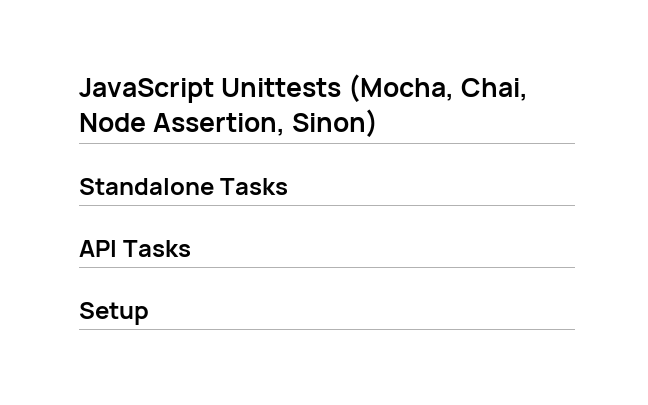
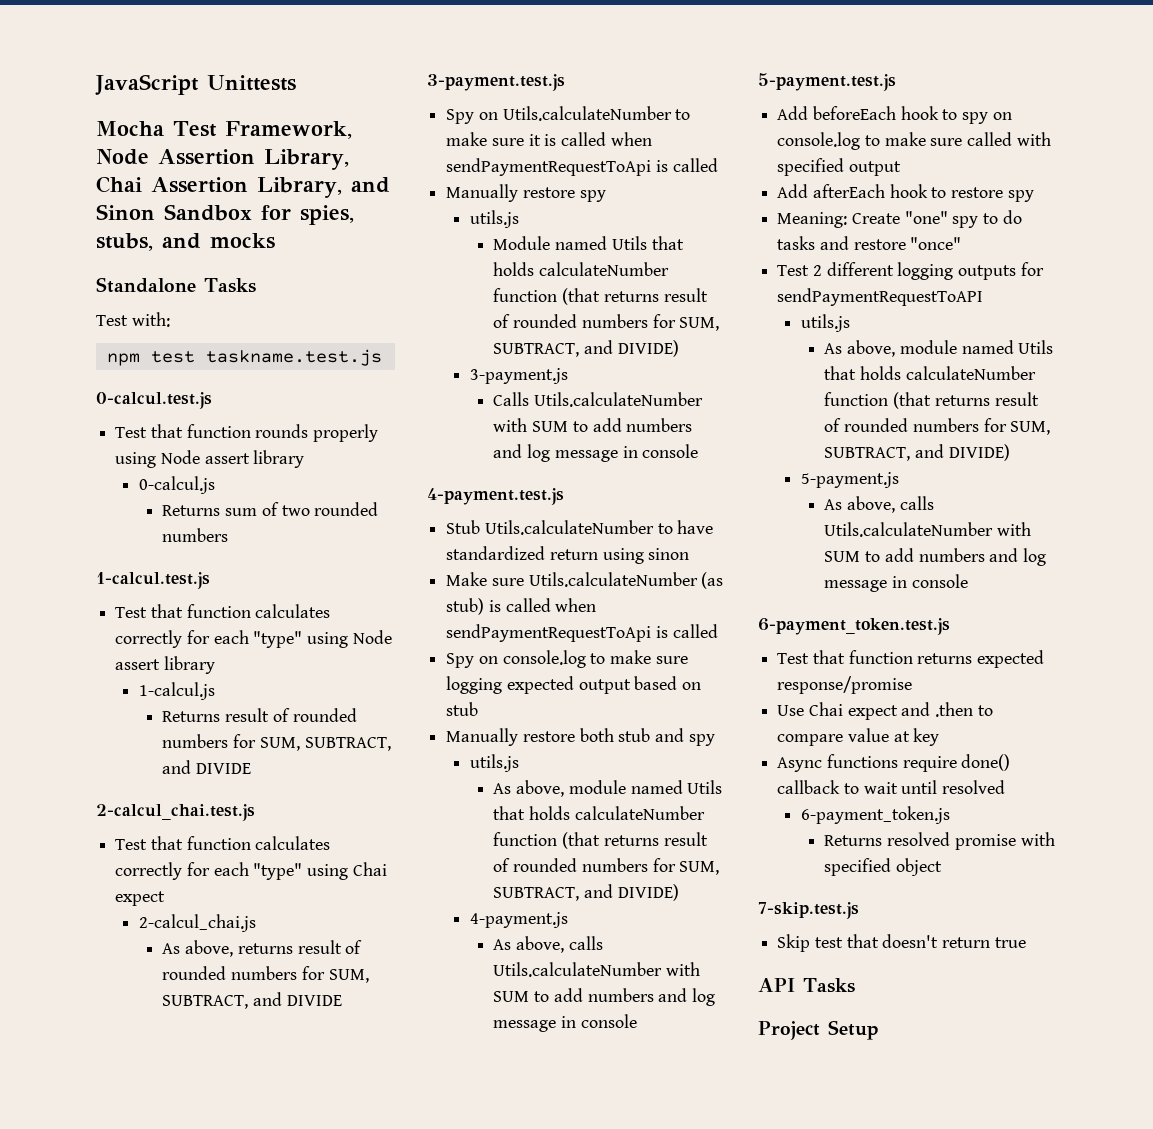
[348,74,529,103] [79,109,379,138] [79,178,289,195] (Mocha, Chai, Node Assertion, Sinon) // Standalone Tasks -> [96,121,352,139] [96,149,349,170] [96,176,390,198] [96,204,354,225] [96,233,275,251] [96,277,256,293] [96,312,170,327] [106,349,382,366] [96,392,212,409] [115,424,379,442] [115,450,305,468] [138,476,215,494] [162,502,379,516] [162,528,229,542] [96,572,210,589] [115,604,331,618] [115,630,392,648] [115,656,215,674] [138,682,215,700] [162,708,357,722] [162,734,391,751] [162,760,252,774] [96,804,255,821] [115,836,331,850] [115,862,387,880] [115,891,166,906] [138,914,256,932] [162,940,363,957] [162,966,369,983] [162,992,342,1009] [427,74,565,91] [446,106,691,124] [446,132,652,146] [446,158,718,176] [446,184,606,202] [469,210,519,228] [493,236,684,250] [493,262,670,276] [493,288,708,305] [493,314,720,331] [493,340,679,357] [469,368,568,384] [493,392,704,407] [493,418,693,432] [493,444,699,462] [427,488,564,505] [446,520,714,535] [446,546,690,564] [446,572,724,589] [446,598,597,615] [446,624,718,642] [446,650,688,668] [446,676,702,694] [446,702,479,716] [446,728,715,746] [469,754,519,772] [493,780,723,797] [493,806,705,820] [493,832,708,849] [493,858,720,875] [493,884,679,901] [469,912,568,928] [493,936,603,953] [493,962,701,977] [493,988,716,1006] [493,1014,637,1032] [758,73,896,91] [777,106,1012,124] [777,132,1051,150] [777,158,901,176] [777,184,1034,202] [777,210,1022,228] [777,236,962,250] [777,262,1044,280] [777,288,984,306] [800,314,850,332] [824,340,1054,357] [824,366,1036,380] [824,392,1039,409] [824,418,1051,435] [824,444,1010,461] [800,472,899,488] [824,496,934,513] [824,522,1032,537] [824,548,1047,566] [824,574,968,592] [758,618,950,635] [777,650,1045,668] [777,676,913,694] [777,702,993,720] [777,728,940,746] [777,754,1011,772] [777,780,1006,794] [800,806,950,824] [824,832,1055,850] [824,858,943,876] [758,902,859,919] [777,934,1026,952] // Mocha Test Framework, Node Assertion Library, Chai Assertion Library, and Sinon Sandbox for spies, stubs, and mocks // Standalone Tasks // Test with: // npm test taskname.test.js // 0-calcul.test.js // Test that function rounds properly using Node assert library // 0-calcul.js // Returns sum of two rounded numbers // 1-calcul.test.js // Test that function calculates correctly for each "type" using Node assert library // 1-calcul.js // Returns result of rounded numbers for SUM, SUBTRACT, and DIVIDE // 2-calcul_chai.test.js // Test that function calculates correctly for each "type" using Chai expect // 2-calcul_chai.js // As above, returns result of rounded numbers for SUM, SUBTRACT, and DIVIDE // 3-payment.test.js // Spy on Utils.calculateNumber to make sure it is called when sendPaymentRequestToApi is called // Manually restore spy // utils.js // Module named Utils that holds calculateNumber function (that returns result of rounded numbers for SUM, SUBTRACT, and DIVIDE) // 3-payment.js // Calls Utils.calculateNumber with SUM to add numbers and log message in console // 4-payment.test.js // Stub Utils.calculateNumber to have standardized return using sinon // Make sure Utils.calculateNumber (as stub) is called when sendPaymentRequestToApi is called // Spy on console.log to make sure logging expected output based on stub // Manually restore both stub and spy // utils.js // As above, module named Utils that holds calculateNumber function (that returns result of rounded numbers for SUM, SUBTRACT, and DIVIDE) // 4-payment.js // As above, calls Utils.calculateNumber with SUM to add numbers and log message in console // 5-payment.test.js // Add beforeEach hook to spy on console.log to make sure called with specified output // Add afterEach hook to restore spy // Meaning: Create "one" spy to do tasks and restore "once" // Test 2 different logging outputs for sendPaymentRequestToAPI // utils.js // As above, module named Utils that holds calculateNumber function (that returns result of rounded numbers for SUM, SUBTRACT, and DIVIDE) // 5-payment.js // As above, calls Utils.calculateNumber with SUM to add numbers and log message in console // 6-payment_token.test.js // Test that function returns expected response/promise // Use Chai expect and .then to compare value at key // Async functions require done() callback to wait until resolved // 6-payment_token.js // Returns resolved promise with specified object // 7-skip.test.js // Skip test that doesn't return true
(192, 248) none -> [758,1021,820,1040] Project

